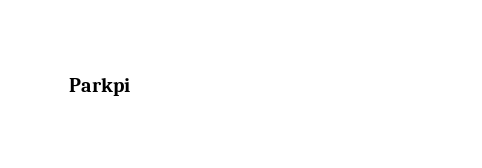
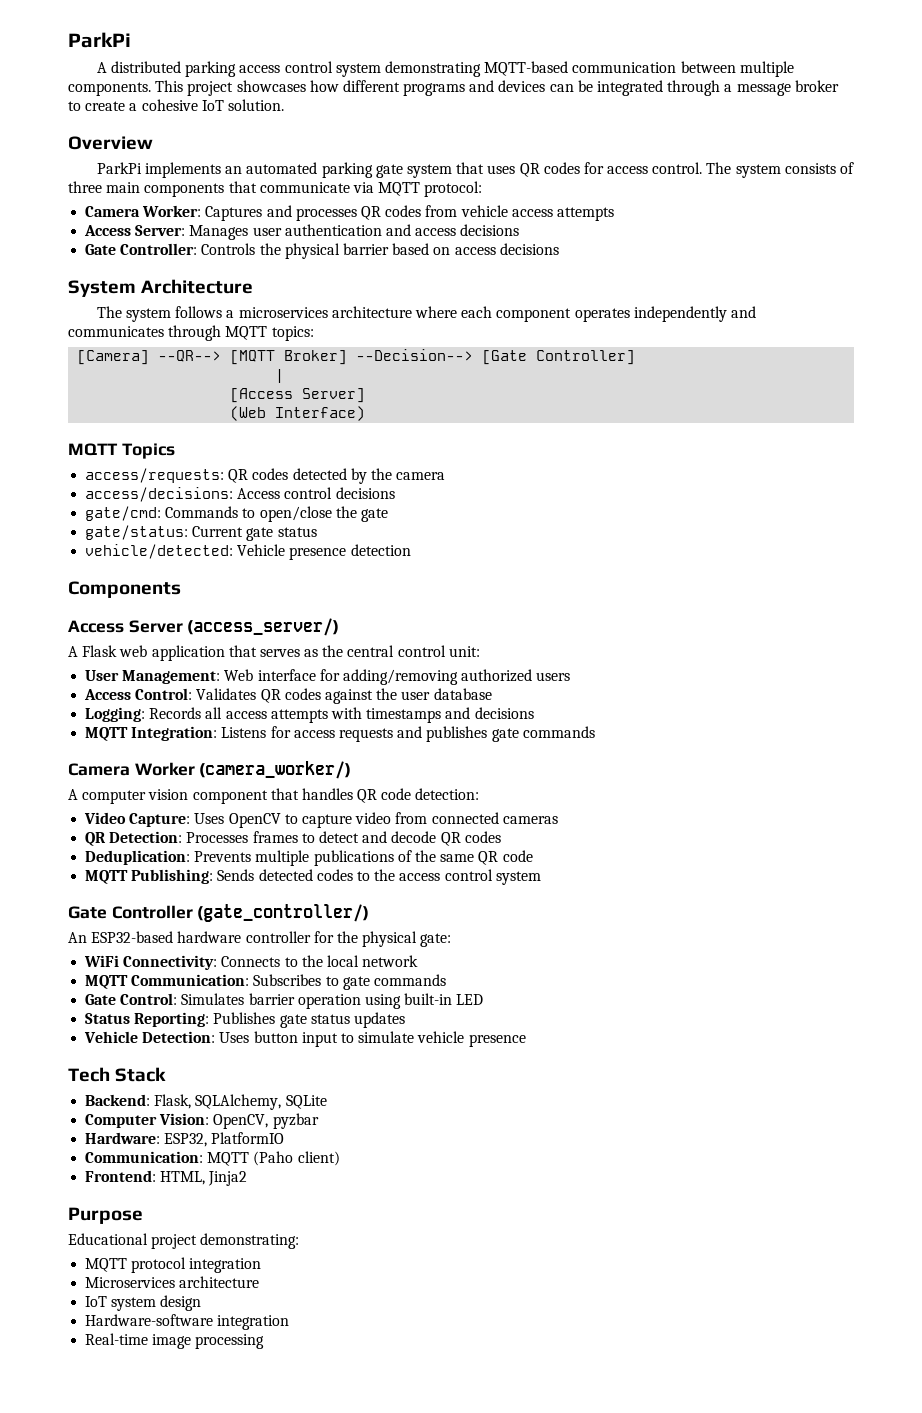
[69,77,130,96] Parkpi -> [68,32,131,48] [96,61,794,77] [68,80,839,96] [68,99,284,111] [68,136,153,150] [96,162,854,178] [68,181,483,197] [85,205,614,221] [84,224,520,240] [85,243,559,259] [68,279,254,297] [96,306,756,322] [68,325,314,341] [77,349,636,365] [275,369,285,383] [230,388,366,403] [230,406,366,421] [68,443,175,459] [85,468,446,484] [85,487,395,502] [85,506,388,522] [85,525,317,541] [85,544,411,560] [68,581,181,598] [68,618,340,636] [68,645,480,661] [85,669,571,685] [84,688,492,704] [85,707,534,723] [85,726,595,742] [68,761,352,779] [68,788,480,804] [84,812,558,828] [85,831,501,846] [85,850,533,866] [85,869,541,885] [68,904,370,922] [68,931,452,947] [84,955,419,970] [85,974,446,990] [85,993,484,1009] [85,1012,405,1028] [84,1031,526,1047] [68,1067,167,1082] [85,1094,327,1110] [85,1113,319,1129] [85,1132,285,1147] [85,1151,340,1166] [85,1170,248,1186] [68,1207,143,1224] [68,1233,300,1249] [85,1257,262,1273] [85,1276,260,1288] [85,1295,202,1311] [85,1314,290,1330] [85,1333,265,1349] ParkPi // A distributed parking access control system demonstrating MQTT-based communication between multiple components. This project showcases how different programs and devices can be integrated through a message broker to create a cohesive IoT solution. // Overview // ParkPi implements an automated parking gate system that uses QR codes for access control. The system consists of three main components that communicate via MQTT protocol: // Camera Worker: Captures and processes QR codes from vehicle access attempts // Access Server: Manages user authentication and access decisions // Gate Controller: Controls the physical barrier based on access decisions // System Architecture // The system follows a microservices architecture where each component operates independently and communicates through MQTT topics: // [Camera] --QR--> [MQTT Broker] --Decision--> [Gate Controller] // | // [Access Server] // (Web Interface) // MQTT Topics // access/requests: QR codes detected by the camera // access/decisions: Access control decisions // gate/cmd: Commands to open/close the gate // gate/status: Current gate status // vehicle/detected: Vehicle presence detection // Components // Access Server (access_server/) // A Flask web application that serves as the central control unit: // User Management: Web interface for adding/removing authorized users // Access Control: Validates QR codes against the user database // Logging: Records all access attempts with timestamps and decisions // MQTT Integration: Listens for access requests and publishes gate commands // Camera Worker (camera_worker/) // A computer vision component that handles QR code detection: // Video Capture: Uses OpenCV to capture video from connected cameras // QR Detection: Processes frames to detect and decode QR codes // Deduplication: Prevents multiple publications of the same QR code // MQTT Publishing: Sends detected codes to the access control system // Gate Controller (gate_controller/) // An ESP32-based hardware controller for the physical gate: // WiFi Connectivity: Connects to the local network // MQTT Communication: Subscribes to gate commands // Gate Control: Simulates barrier operation using built-in LED // Status Reporting: Publishes gate status updates // Vehicle Detection: Uses button input to simulate vehicle presence // Tech Stack // Backend: Flask, SQLAlchemy, SQLite // Computer Vision: OpenCV, pyzbar // Hardware: ESP32, PlatformIO // Communication: MQTT (Paho client) // Frontend: HTML, Jinja2 // Purpose // Educational project demonstrating: // MQTT protocol integration // Microservices architecture // IoT system design // Hardware-software integration // Real-time image processing

